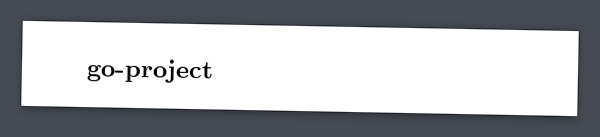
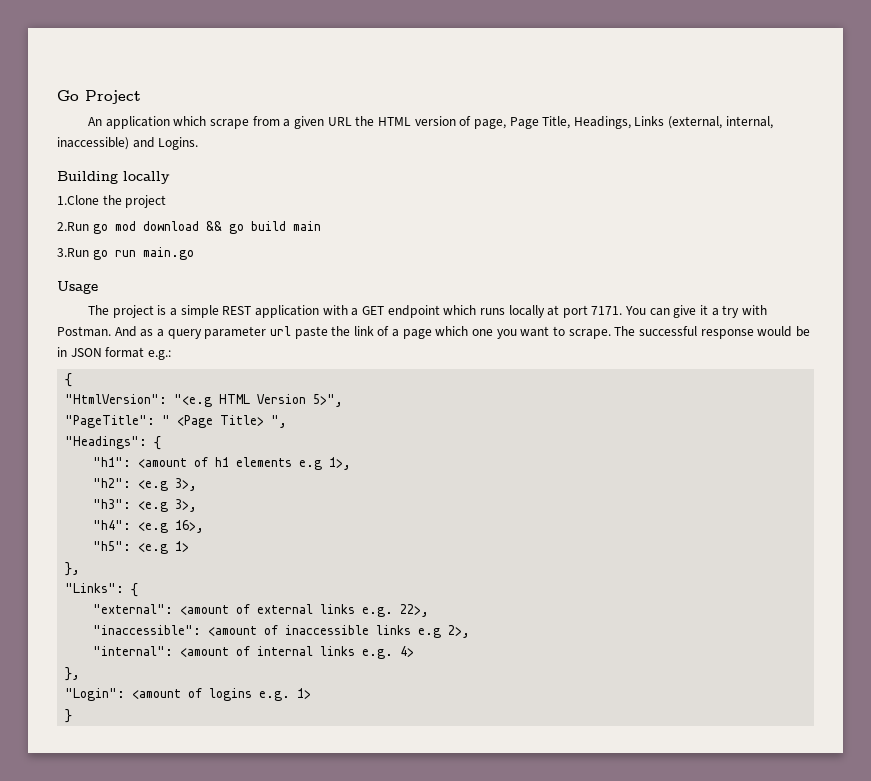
[86,58,214,84] go-project -> [57,90,141,104] [88,116,773,129] [57,137,199,150] [57,171,170,184] [57,195,167,208] [57,221,321,234] [57,247,194,260] [57,281,98,294] [88,305,768,318] [57,326,810,339] [57,347,171,360] [65,373,73,387] [65,394,344,407] [65,415,288,428] [65,436,162,450] [93,457,352,470] [93,478,198,491] [93,499,198,512] [93,520,205,533] [93,541,190,554] [65,562,81,576] [65,583,139,597] [93,604,430,617] [93,625,471,638] [93,646,415,659] [65,667,81,681] [65,688,312,701] [65,709,73,723] Go Project // An application which scrape from a given URL the HTML version of page, Page Title, Headings, Links (external, internal, inaccessible) and Logins. // Building locally // 1.Clone the project // 2.Run go mod download && go build main // 3.Run go run main.go // Usage // The project is a simple REST application with a GET endpoint which runs locally at port 7171. You can give it a try with Postman. And as a query parameter url paste the link of a page which one you want to scrape. The successful response would be in JSON format e.g.: // { // "HtmlVersion": "<e.g HTML Version 5>", // "PageTitle": " <Page Title> ", // "Headings": { // "h1": <amount of h1 elements e.g 1>, // "h2": <e.g 3>, // "h3": <e.g 3>, // "h4": <e.g 16>, // "h5": <e.g 1> // }, // "Links": { // "external": <amount of external links e.g. 22>, // "inaccessible": <amount of inaccessible links e.g 2>, // "internal": <amount of internal links e.g. 4> // }, // "Login": <amount of logins e.g. 1> // }

